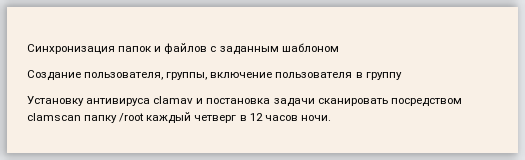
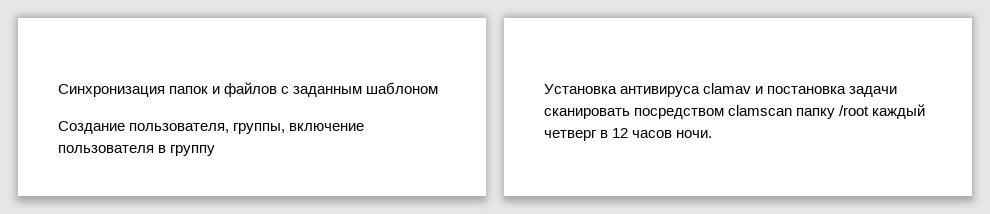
[27,96,84,106] Установку -> [544,84,617,94] Установка

